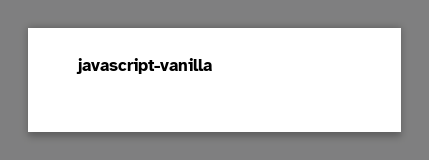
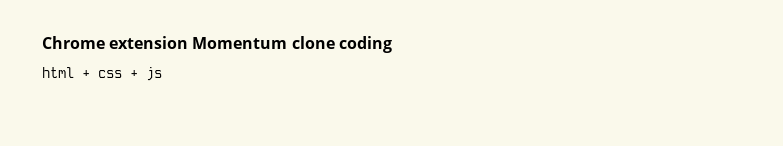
[76,58,212,74] javascript-vanilla -> [42,36,392,53] [42,67,162,81] Chrome extension Momentum clone coding // html + css + js

